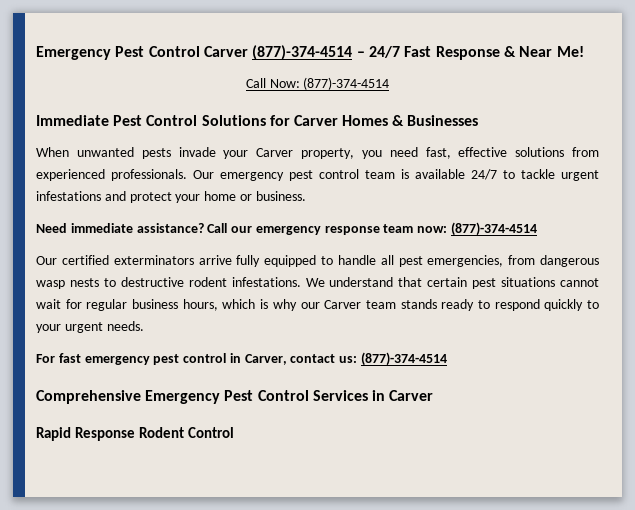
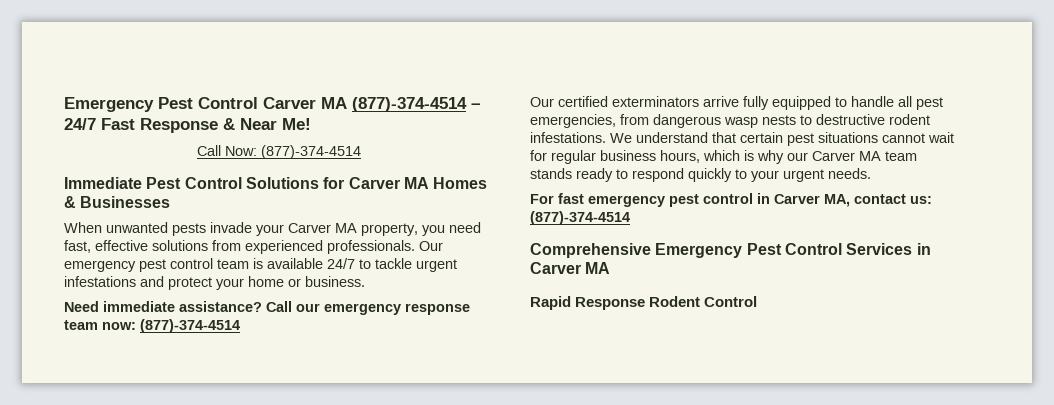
(248, 51) none -> [321,97,347,109] MA
(338, 120) none -> [403,177,429,189] MA
(294, 152) none -> [335,223,357,233] MA
(362, 304) none -> [859,151,881,161] MA
[244,354,287,365] Carver, -> [774,194,850,207] Carver MA,
(434, 395) none -> [585,262,611,274] MA

